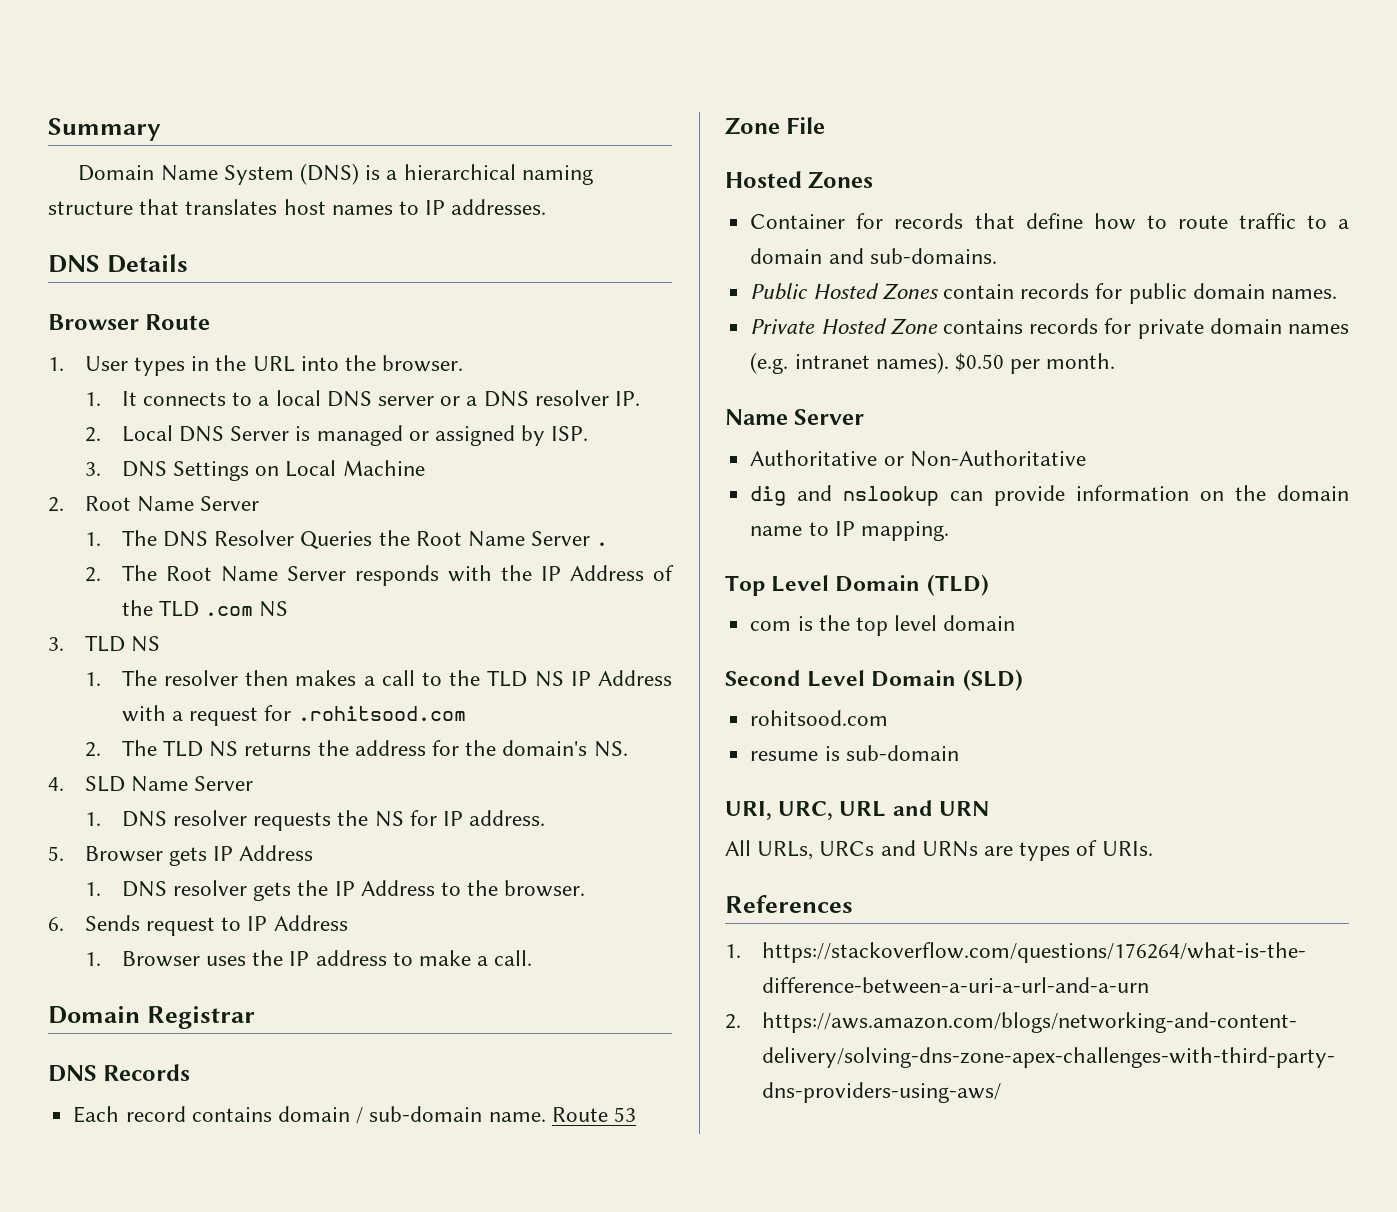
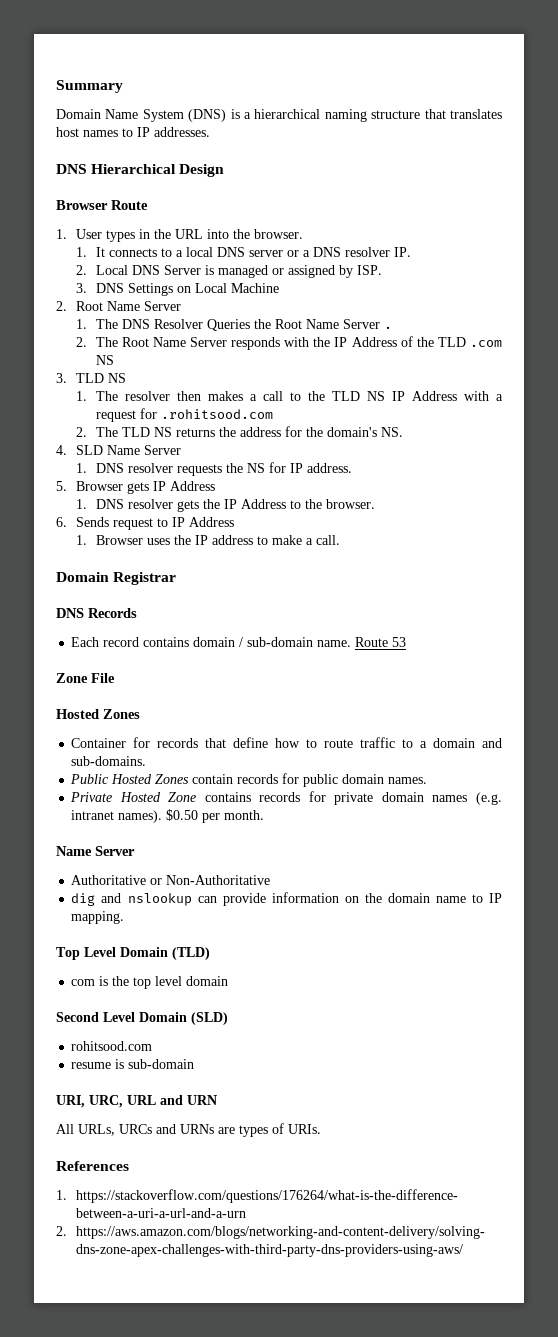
[106,254,188,273] Details -> [91,164,225,177] Hierarchical Design

